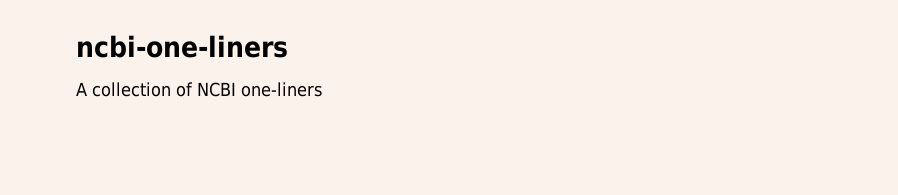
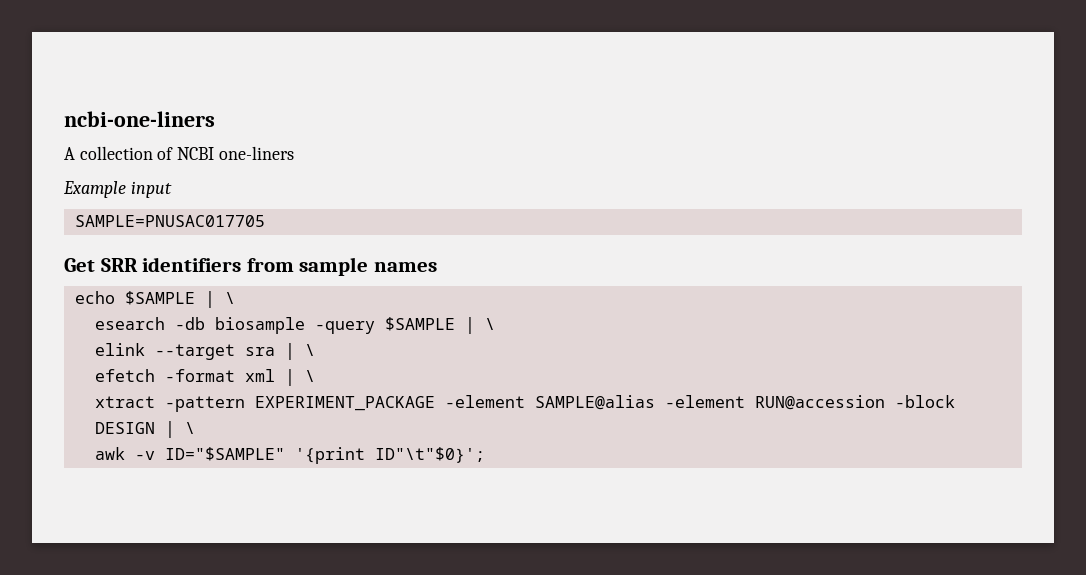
(322, 89) none -> [63,181,172,198] [74,215,265,227] [64,257,437,276] [74,291,235,308] [94,317,495,334] [94,343,315,360] [94,369,315,386] [94,395,955,412] [94,421,195,438] [94,447,485,464] // Example input // SAMPLE=PNUSAC017705 // Get SRR identifiers from sample names // echo $SAMPLE | \ // esearch -db biosample -query $SAMPLE | \ // elink --target sra | \ // efetch -format xml | \ // xtract -pattern EXPERIMENT_PACKAGE -element SAMPLE@alias -element RUN@accession -block DESIGN | \ // awk -v ID="$SAMPLE" '{print ID"\t"$0}';

